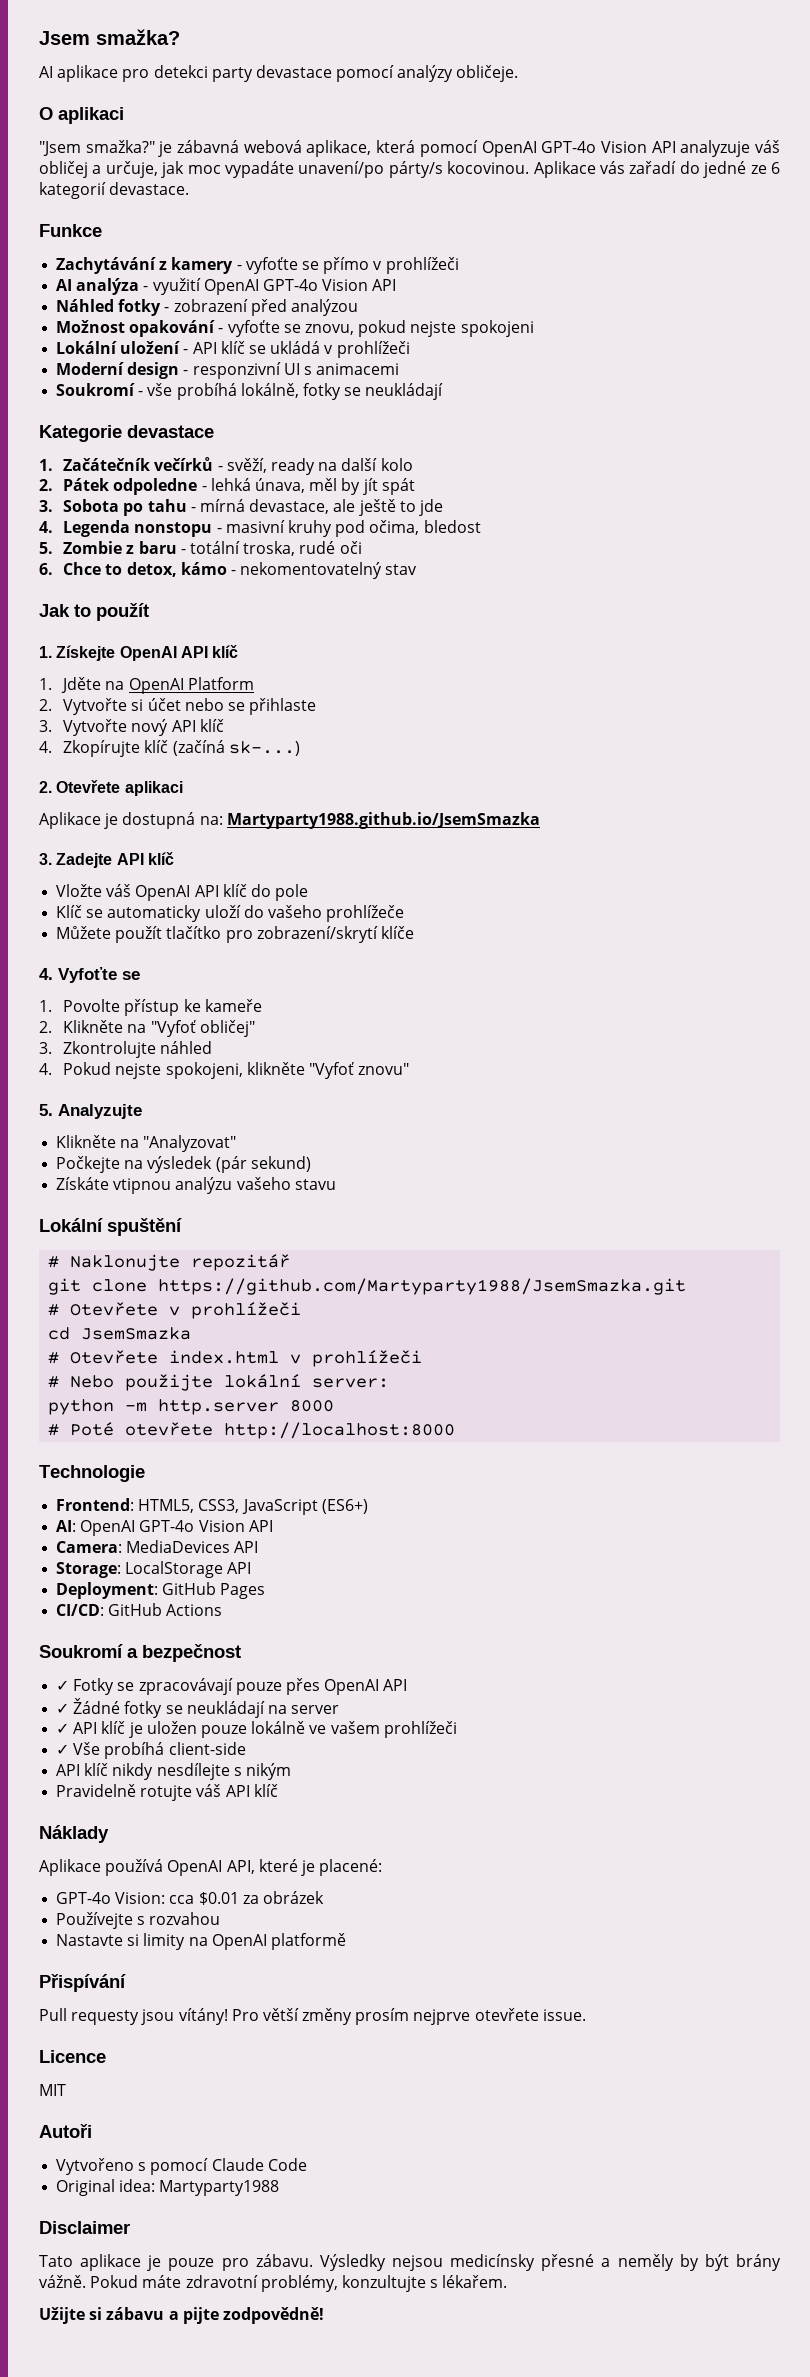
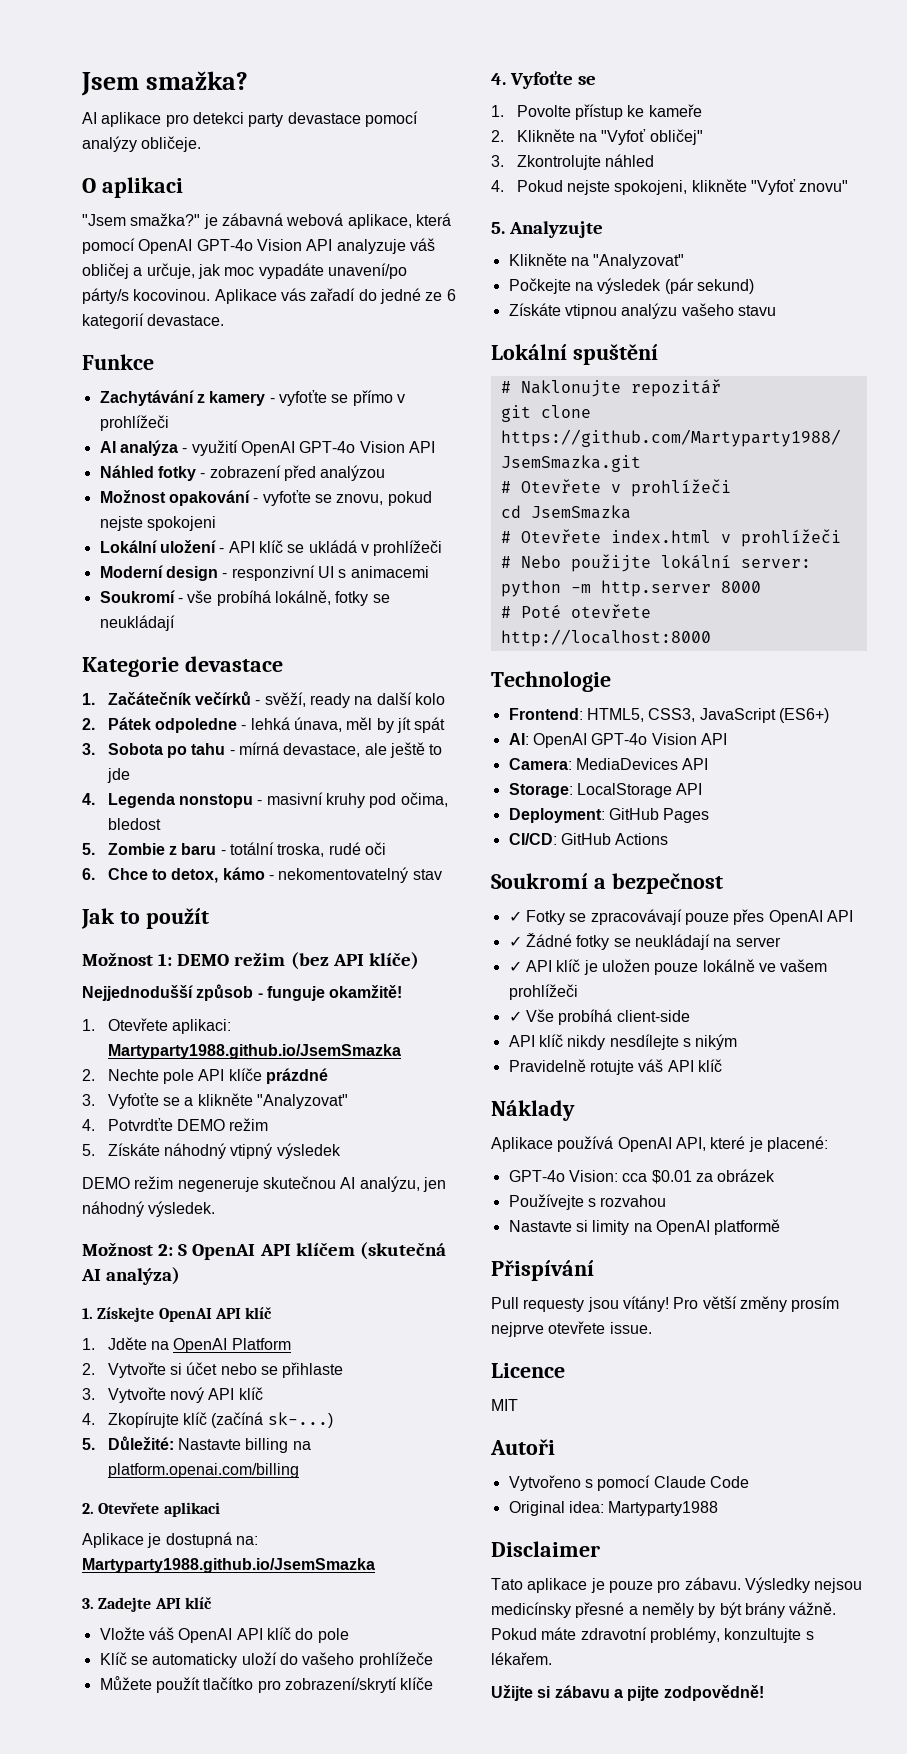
(149, 612) none -> [82,952,419,970] [82,984,403,1001] [82,1018,231,1034] [107,1044,401,1059] [82,1068,328,1084] [82,1093,348,1109] [82,1118,269,1131] [82,1143,341,1159] [82,1176,446,1192] [82,1201,216,1217] [82,1242,446,1260] [81,1267,181,1285] // Možnost 1: DEMO režim (bez API klíče) // Nejjednodušší způsob - funguje okamžitě! // 1. Otevřete aplikaci: Martyparty1988.github.io/JsemSmazka // 2. Nechte pole API klíče prázdné // 3. Vyfoťte se a klikněte "Analyzovat" // 4. Potvrdťte DEMO režim // 5. Získáte náhodný vtipný výsledek // DEMO režim negeneruje skutečnou AI analýzu, jen náhodný výsledek. // Možnost 2: S OpenAI API klíčem (skutečná AI analýza)
(300, 748) none -> [82,1436,311,1453] [107,1463,299,1478] // 5. Důležité: Nastavte billing na platform.openai.com/billing

